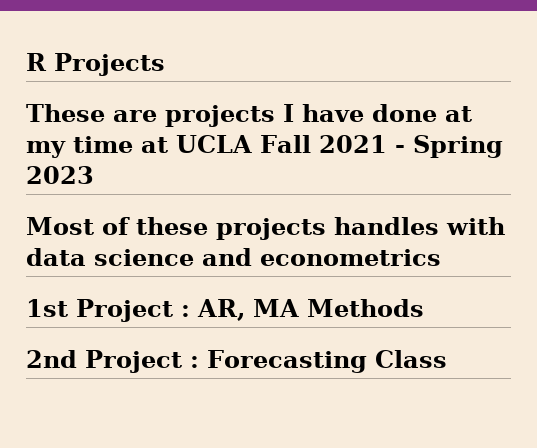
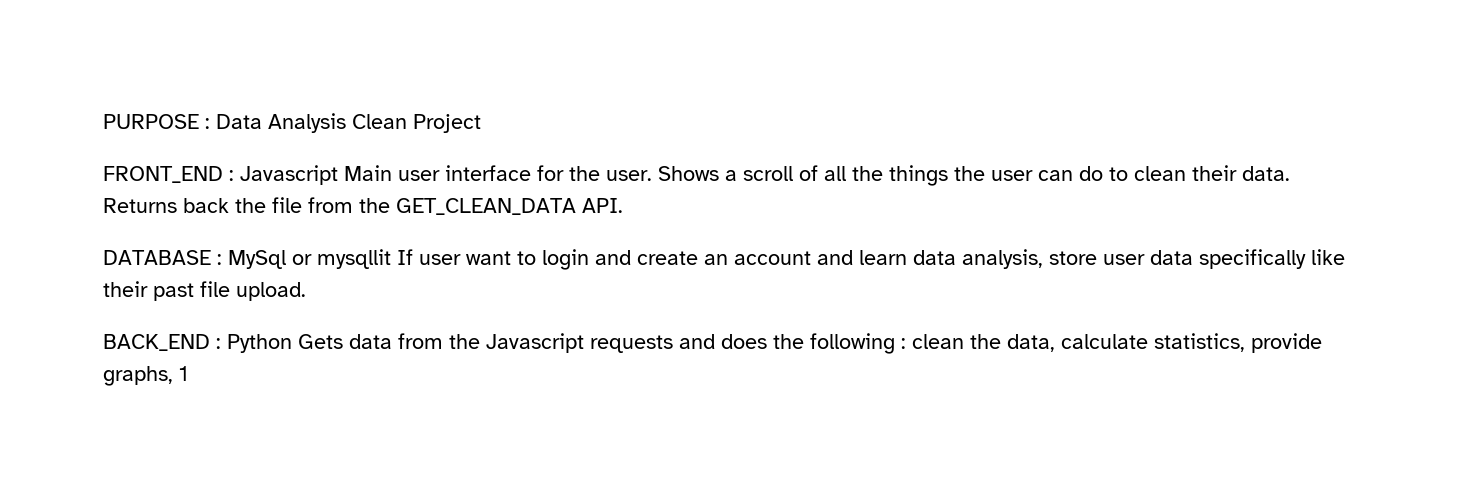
[26,53,165,76] [26,104,472,127] [26,135,503,158] [26,166,94,184] [26,217,505,240] [26,248,441,266] [26,299,424,322] [26,350,447,373] R Projects // These are projects I have done at my time at UCLA Fall 2021 - Spring 2023 // Most of these projects handles with data science and econometrics // 1st Project : AR, MA Methods // 2nd Project : Forecasting Class -> [103,113,481,133] [103,165,1290,186] [103,197,623,215] [103,249,1345,270] [103,281,306,301] [103,333,1322,354] [103,366,188,386] PURPOSE : Data Analysis Clean Project // FRONT_END : Javascript Main user interface for the user. Shows a scroll of all the things the user can do to clean their data. Returns back the file from the GET_CLEAN_DATA API. // DATABASE : MySql or mysqllit If user want to login and create an account and learn data analysis, store user data specifically like their past file upload. // BACK_END : Python Gets data from the Javascript requests and does the following : clean the data, calculate statistics, provide graphs, 1

